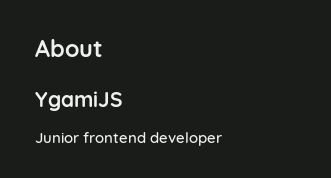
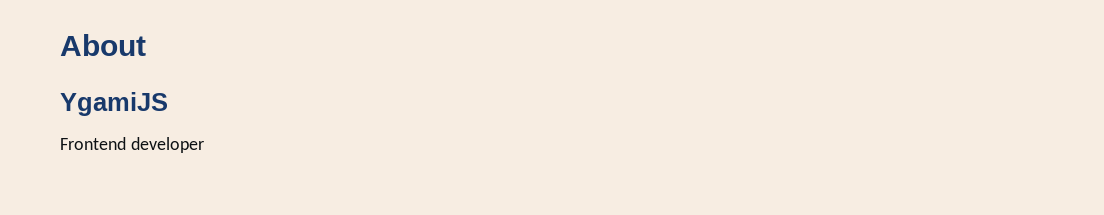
[35,132,147,143] Junior frontend -> [60,137,126,150] Frontend

